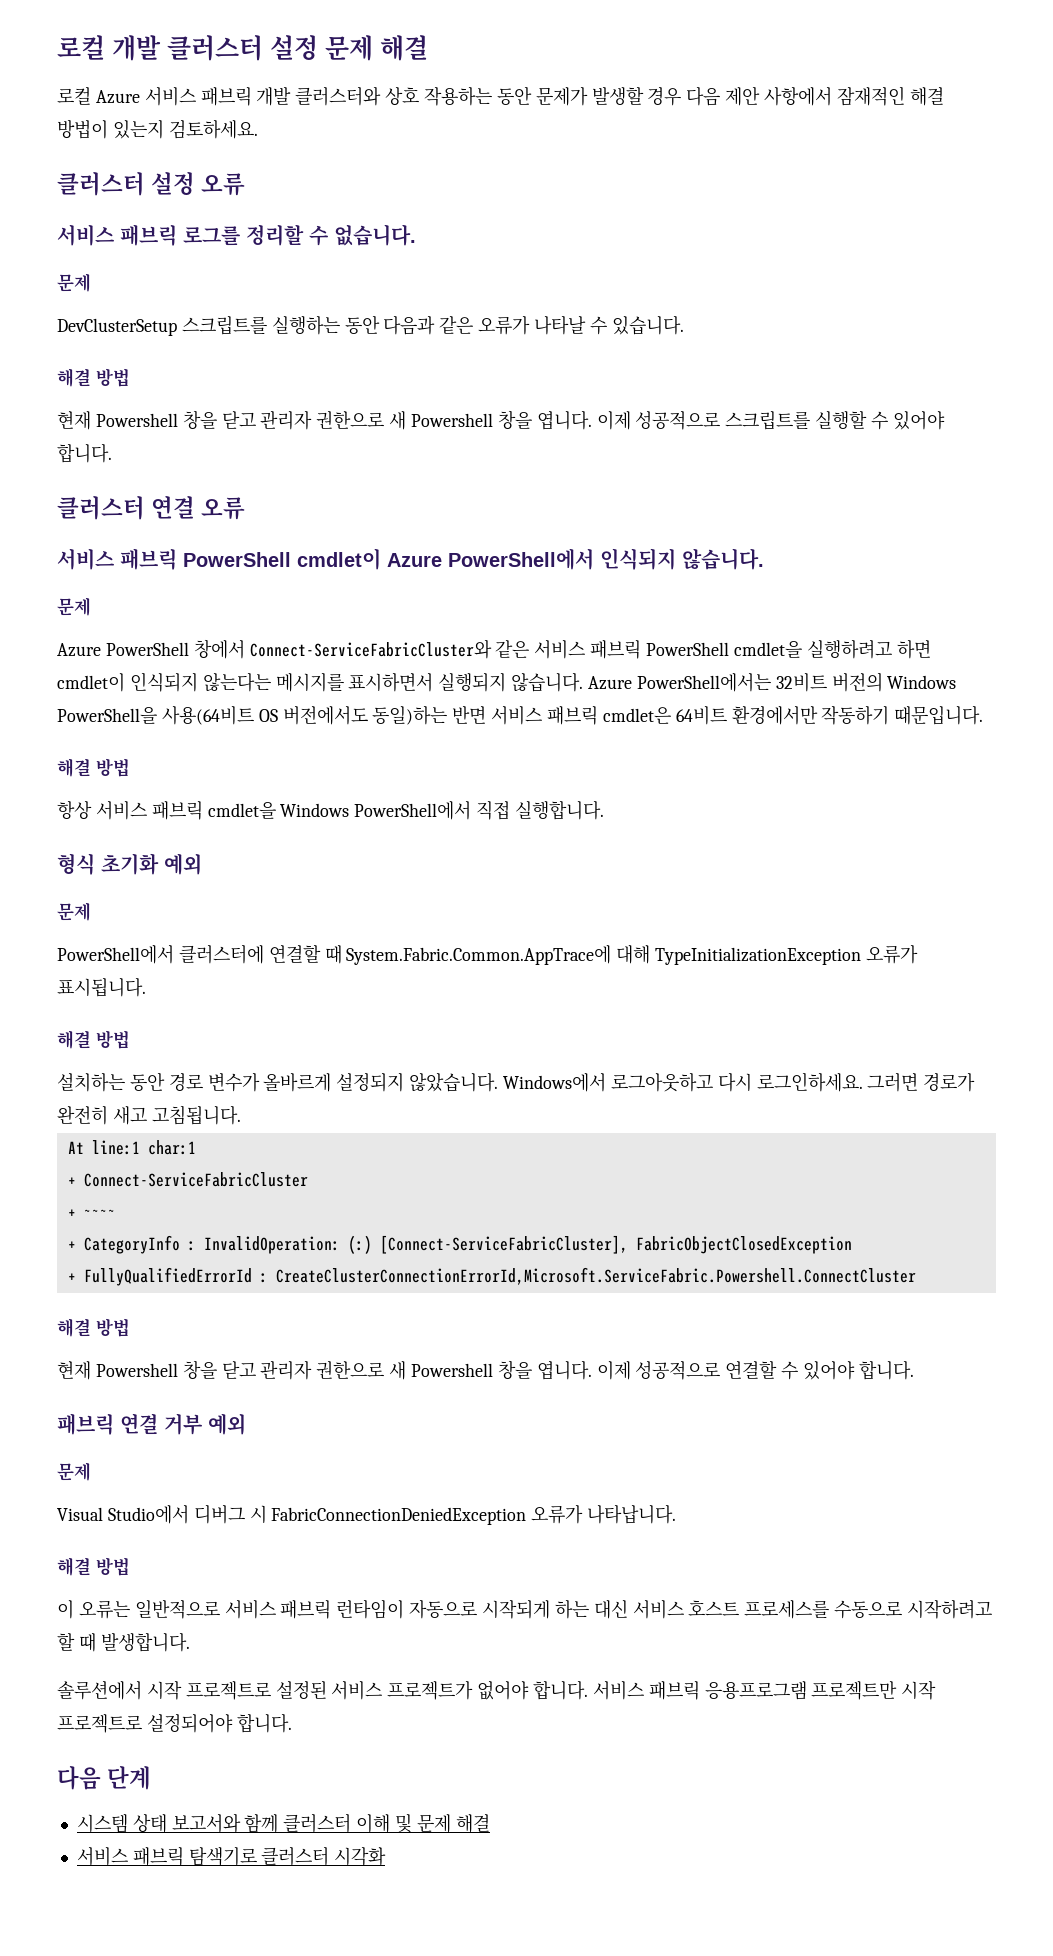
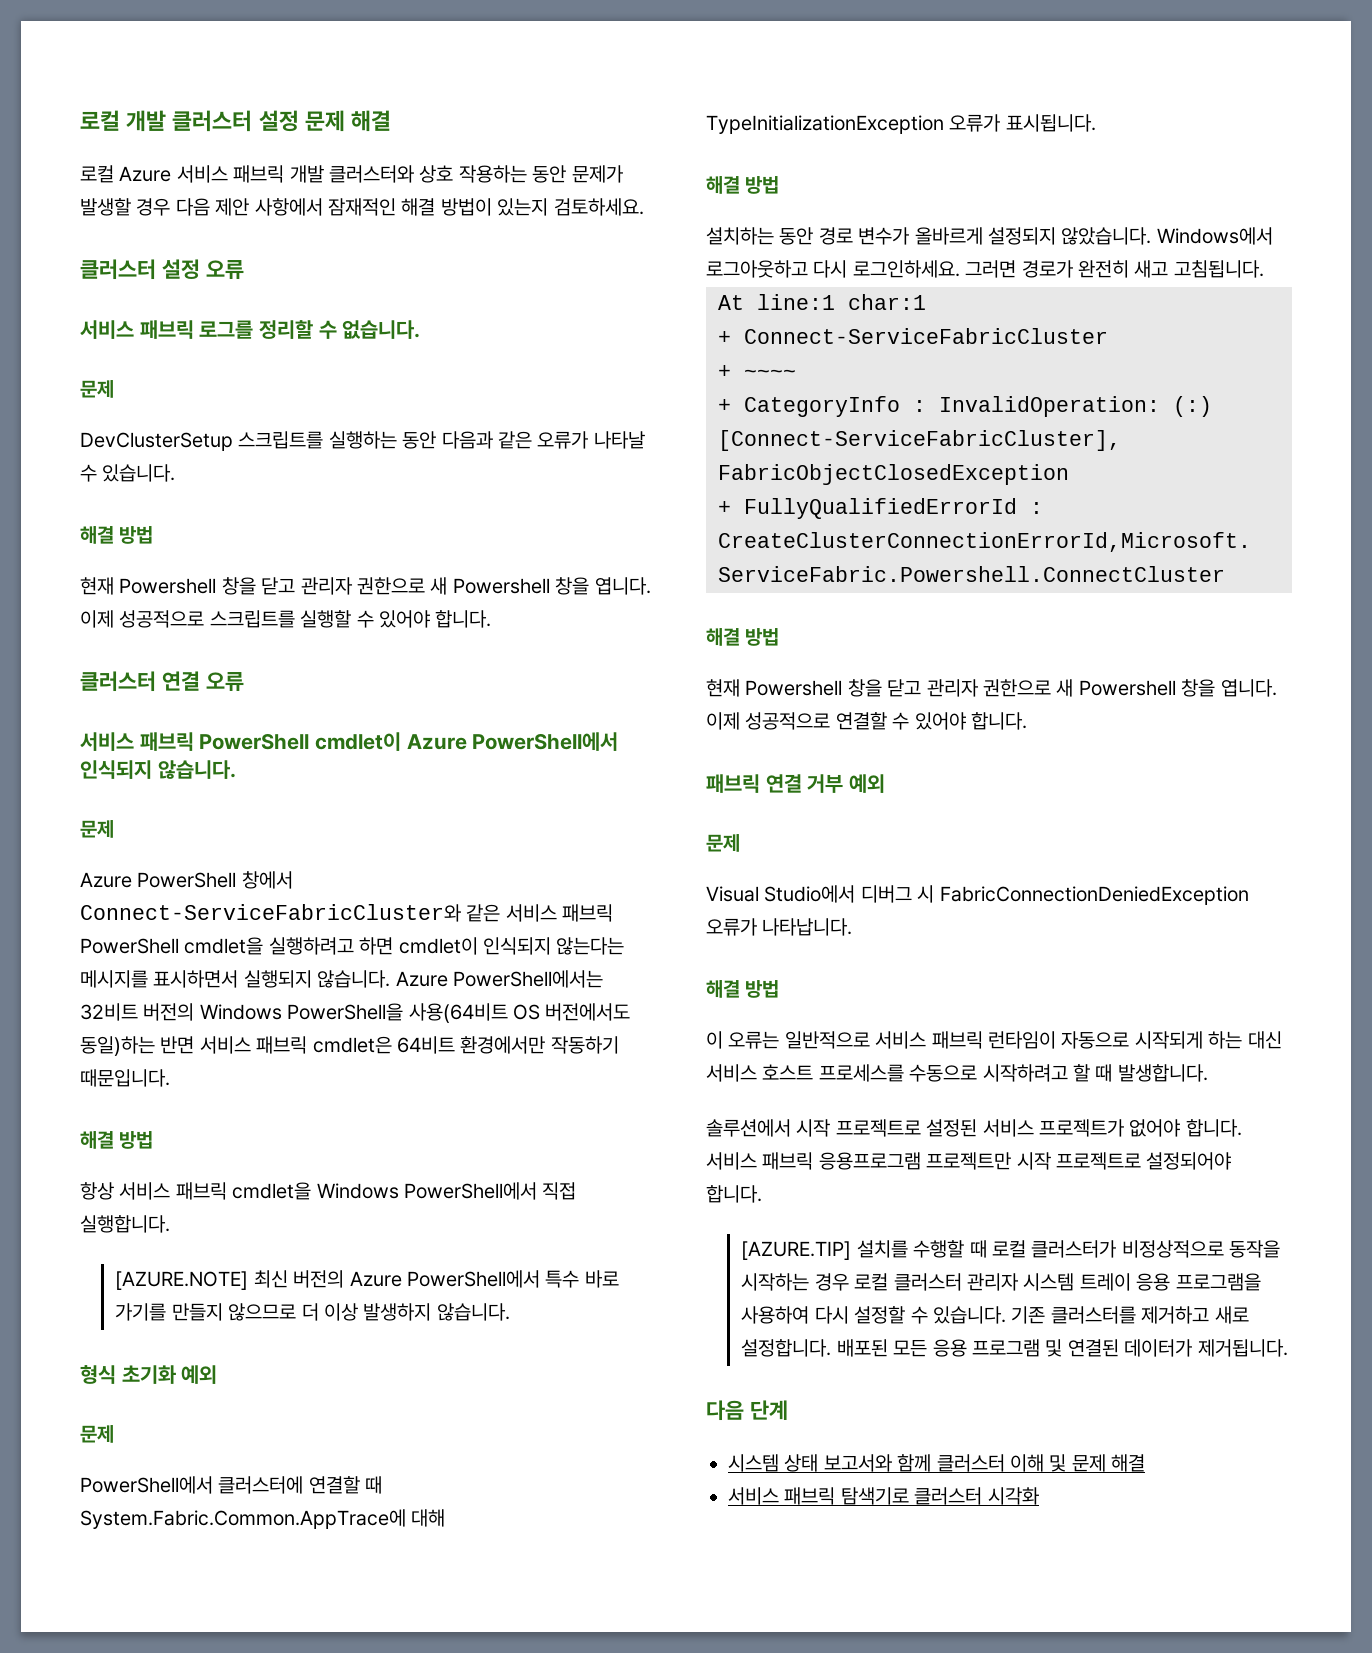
(605, 810) none -> [115,1270,619,1290] [115,1303,510,1321] // [AZURE.NOTE] 최신 버전의 Azure PowerShell에서 특수 바로 가기를 만들지 않으므로 더 이상 발생하지 않습니다.
(292, 1723) none -> [741,1240,1281,1260] [741,1273,1261,1291] [741,1306,1249,1324] [741,1339,1288,1357] // [AZURE.TIP] 설치를 수행할 때 로컬 클러스터가 비정상적으로 동작을 시작하는 경우 로컬 클러스터 관리자 시스템 트레이 응용 프로그램을 사용하여 다시 설정할 수 있습니다. 기존 클러스터를 제거하고 새로 설정합니다. 배포된 모든 응용 프로그램 및 연결된 데이터가 제거됩니다.

